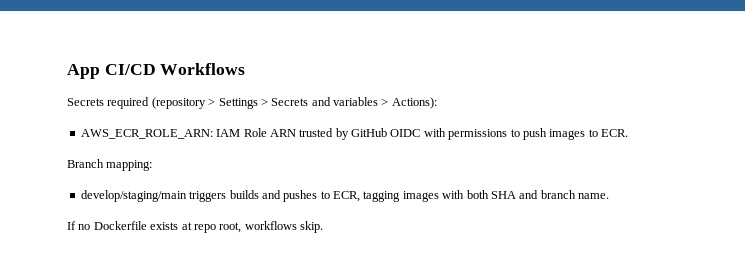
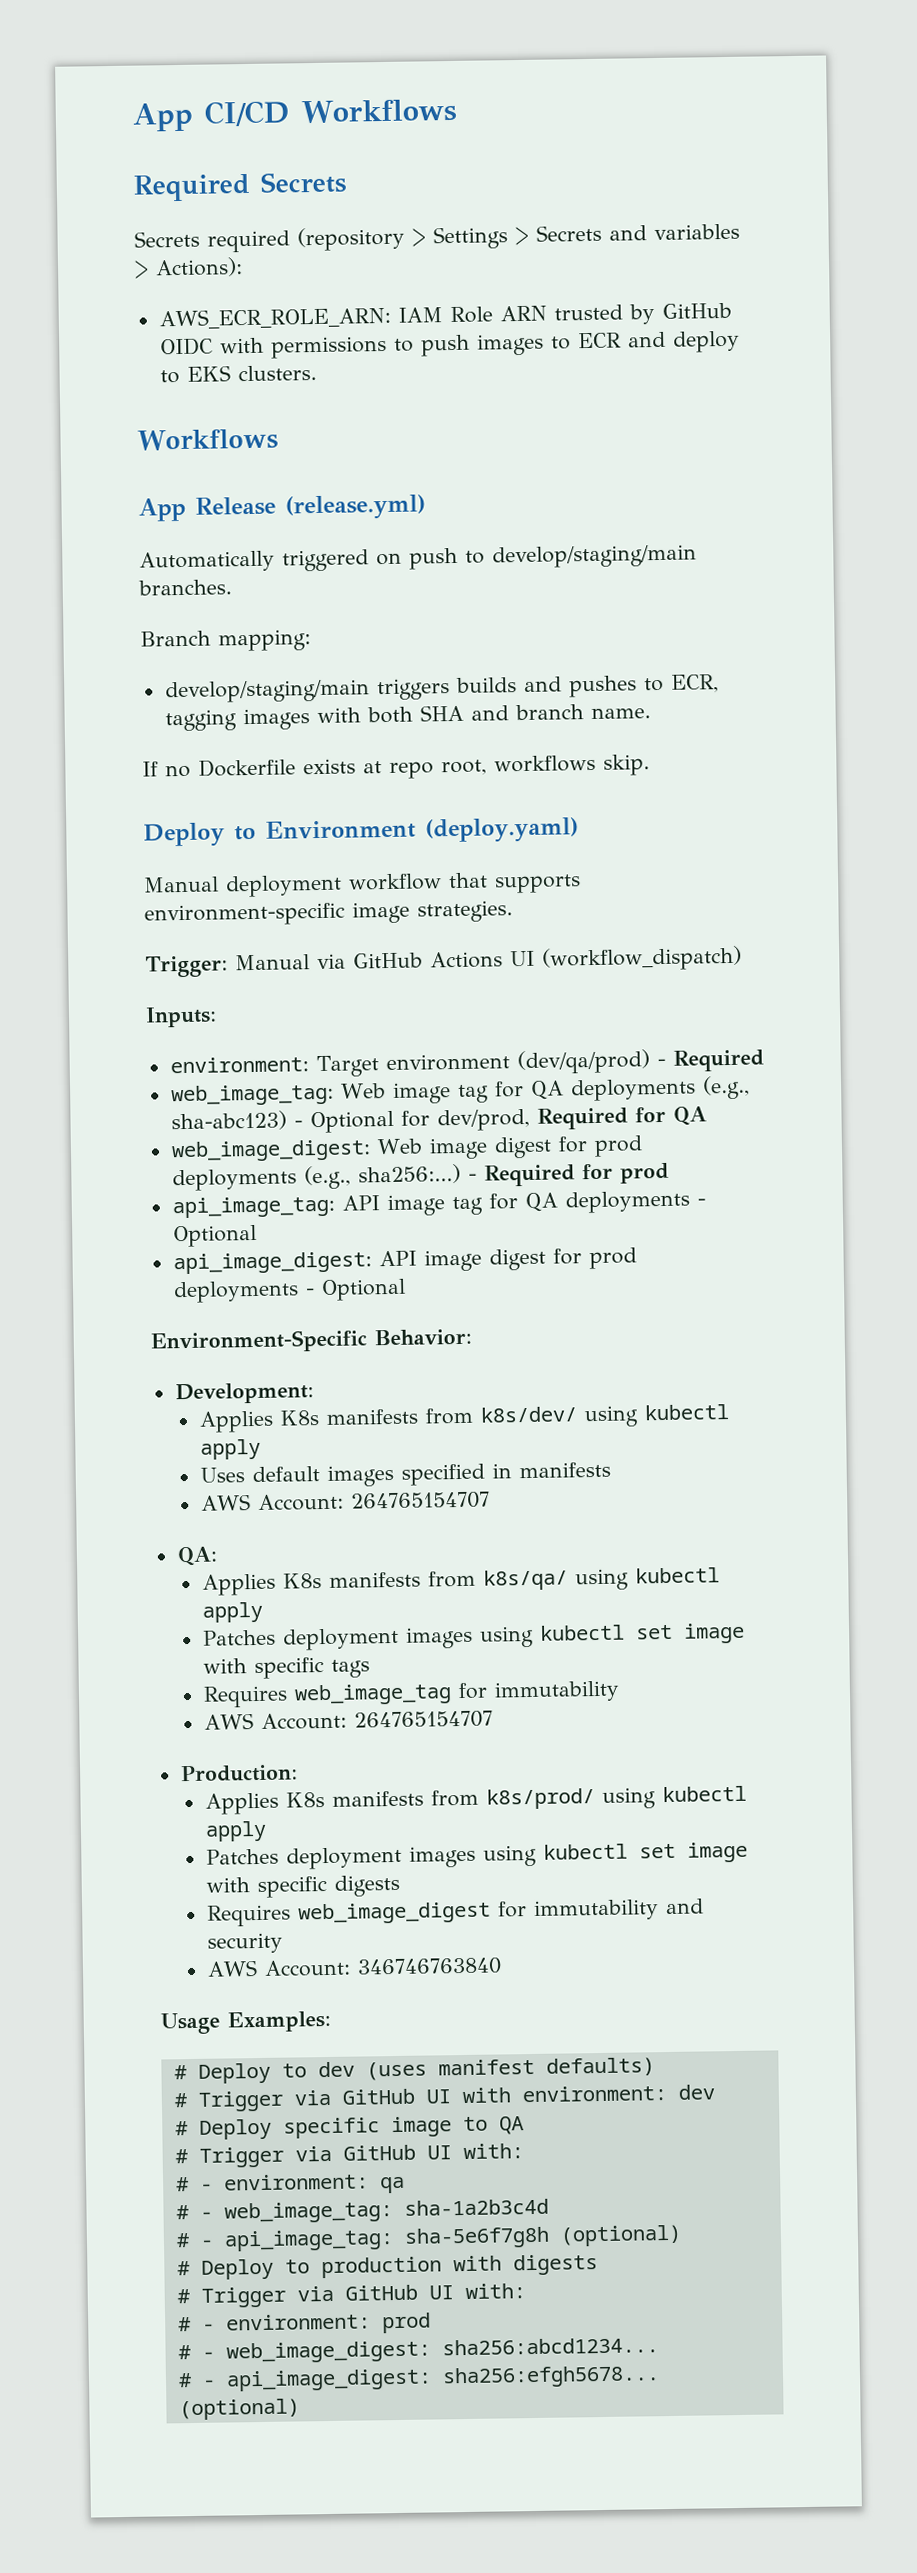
(246, 69) none -> [133,171,347,202] // Required Secrets
[601,129,628,137] ECR. -> [577,330,740,353] [159,364,317,384] [137,428,279,451] [138,494,426,522] [139,544,697,573] [138,579,232,596] ECR and deploy to EKS clusters. // Workflows // App Release (release.yml) // Automatically triggered on push to develop/staging/main branches.
(323, 227) none -> [143,817,579,848] [143,872,581,898] [144,900,513,927] [145,945,742,978] [145,1006,217,1028] [169,1049,764,1078] [170,1075,750,1107] [170,1106,707,1134] [170,1135,643,1163] [171,1162,669,1192] [171,1190,706,1219] [172,1224,257,1248] [172,1247,637,1275] [172,1278,406,1304] [150,1328,472,1354] [174,1382,314,1405] [198,1404,729,1433] [199,1438,261,1460] [199,1461,611,1487] [200,1491,490,1511] [176,1546,218,1567] [201,1567,720,1596] [201,1601,263,1623] [202,1622,745,1651] [202,1657,370,1680] [202,1680,620,1708] [203,1710,493,1730] [180,1764,298,1783] [204,1785,747,1815] [204,1820,267,1842] [205,1841,748,1870] [205,1874,400,1899] [206,1898,704,1927] [206,1932,283,1954] [206,1957,502,1977] [160,2010,331,2035] [173,2057,655,2084] [173,2084,715,2112] [174,2116,524,2140] [174,2143,524,2168] [175,2173,405,2194] [175,2198,549,2224] [175,2224,682,2252] [176,2254,598,2280] [176,2283,526,2308] [177,2312,431,2334] [177,2337,659,2364] [177,2365,660,2392] [178,2398,300,2421] // Deploy to Environment (deploy.yaml) // Manual deployment workflow that supports environment-specific image strategies. // Trigger: Manual via GitHub Actions UI (workflow_dispatch) // Inputs: // environment: Target environment (dev/qa/prod) - Required // web_image_tag: Web image tag for QA deployments (e.g., sha-abc123) - Optional for dev/prod, Required for QA // web_image_digest: Web image digest for prod deployments (e.g., sha256:...) - Required for prod // api_image_tag: API image tag for QA deployments - Optional // api_image_digest: API image digest for prod deployments - Optional // Environment-Specific Behavior: // Development: // Applies K8s manifests from k8s/dev/ using kubectl apply // Uses default images specified in manifests // AWS Account: 264765154707 // QA: // Applies K8s manifests from k8s/qa/ using kubectl apply // Patches deployment images using kubectl set image with specific tags // Requires web_image_tag for immutability // AWS Account: 264765154707 // Production: // Applies K8s manifests from k8s/prod/ using kubectl apply // Patches deployment images using kubectl set image with specific digests // Requires web_image_digest for immutability and security // AWS Account: 346746763840 // Usage Examples: // # Deploy to dev (uses manifest defaults) // # Trigger via GitHub UI with environment: dev // # Deploy specific image to QA // # Trigger via GitHub UI with: // # - environment: qa // # - web_image_tag: sha-1a2b3c4d // # - api_image_tag: sha-5e6f7g8h (optional) // # Deploy to production with digests // # Trigger via GitHub UI with: // # - environment: prod // # - web_image_digest: sha256:abcd1234... // # - api_image_digest: sha256:efgh5678... (optional)

